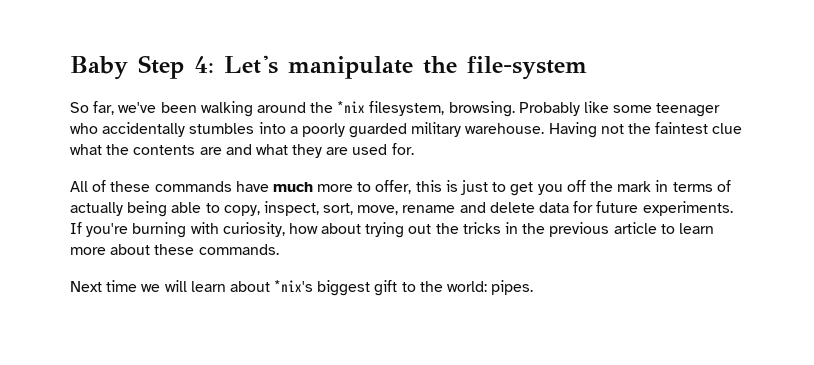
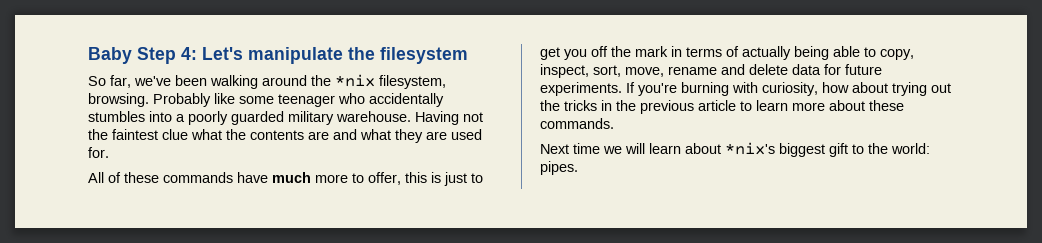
[467,56,587,80] file-system -> [380,47,468,64] filesystem

